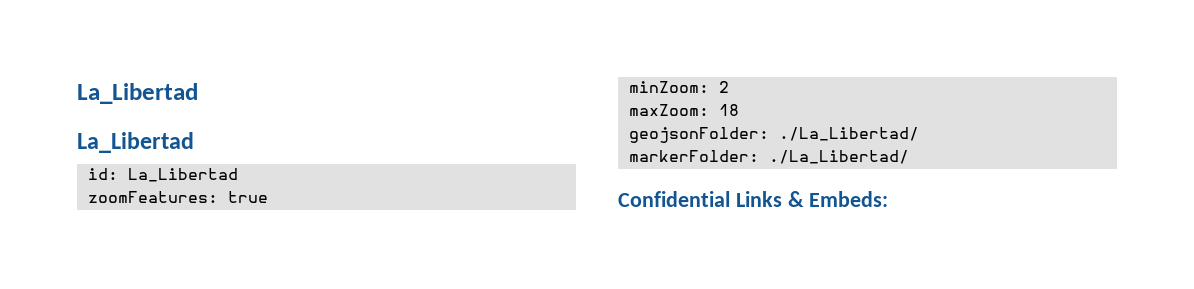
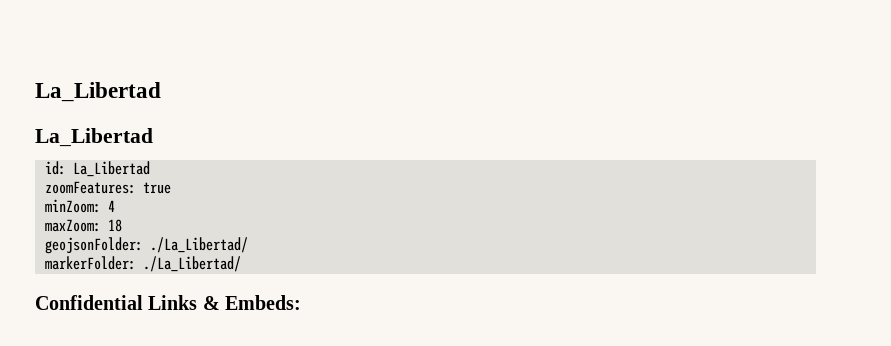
[719,81,730,93] 2 -> [107,200,115,212] 4

